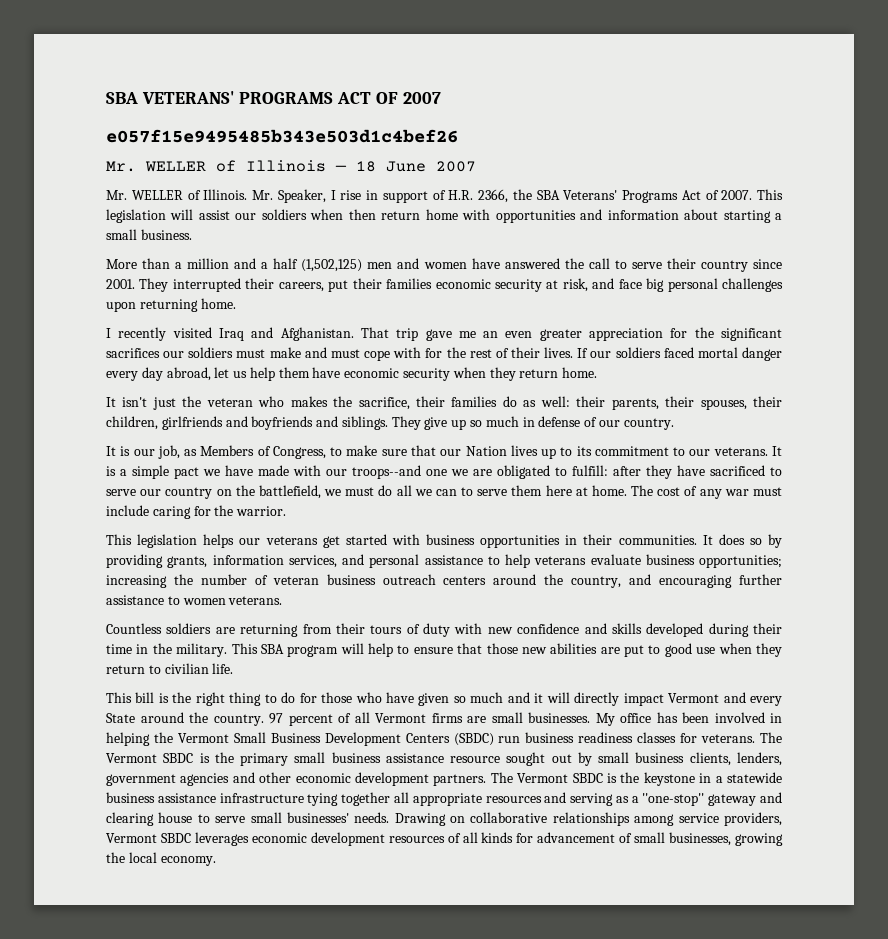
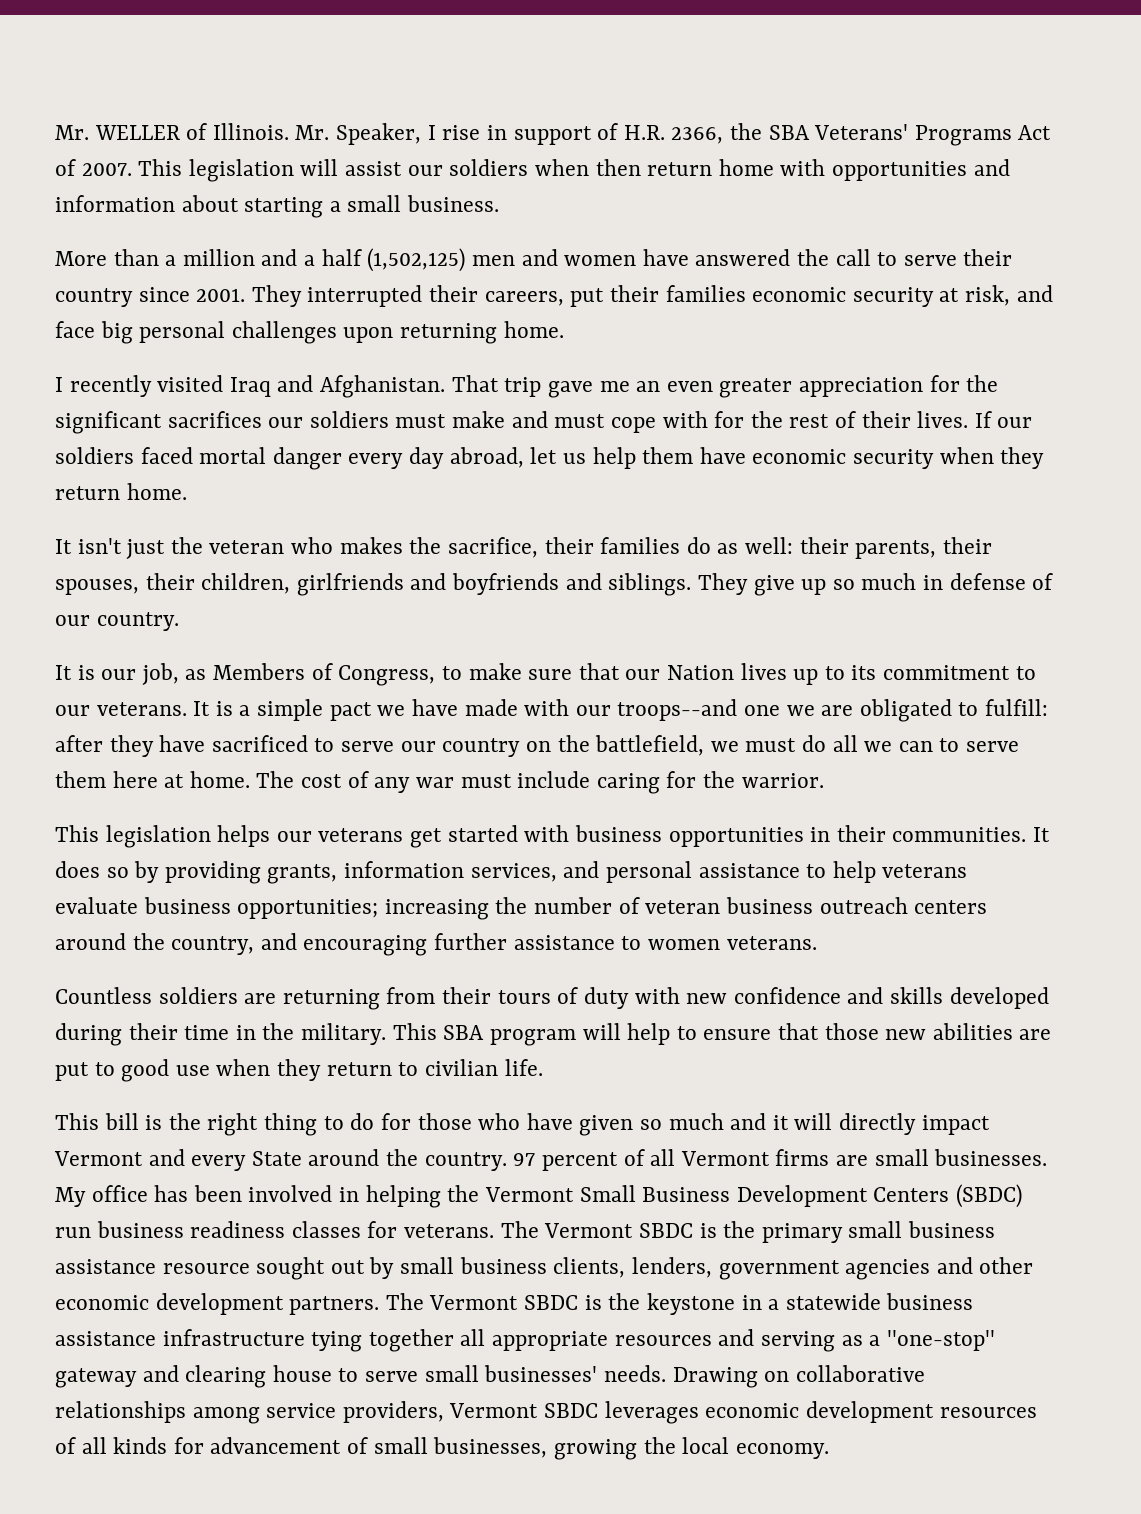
[106,91,441,104] [106,129,458,143] [106,160,476,172] SBA VETERANS' PROGRAMS ACT OF 2007 // e057f15e9495485b343e503d1c4bef26 // Mr. WELLER of Illinois — 18 June 2007 // -> (55, 132) none

